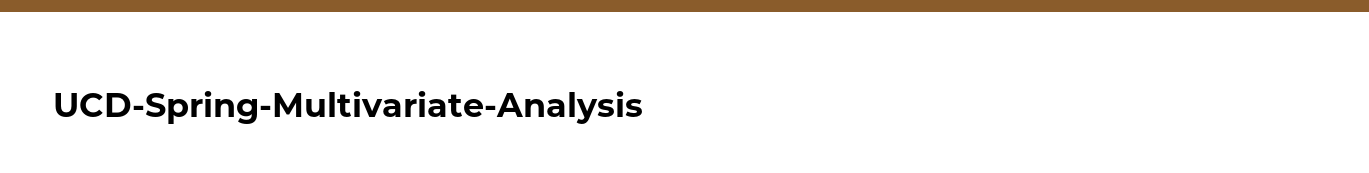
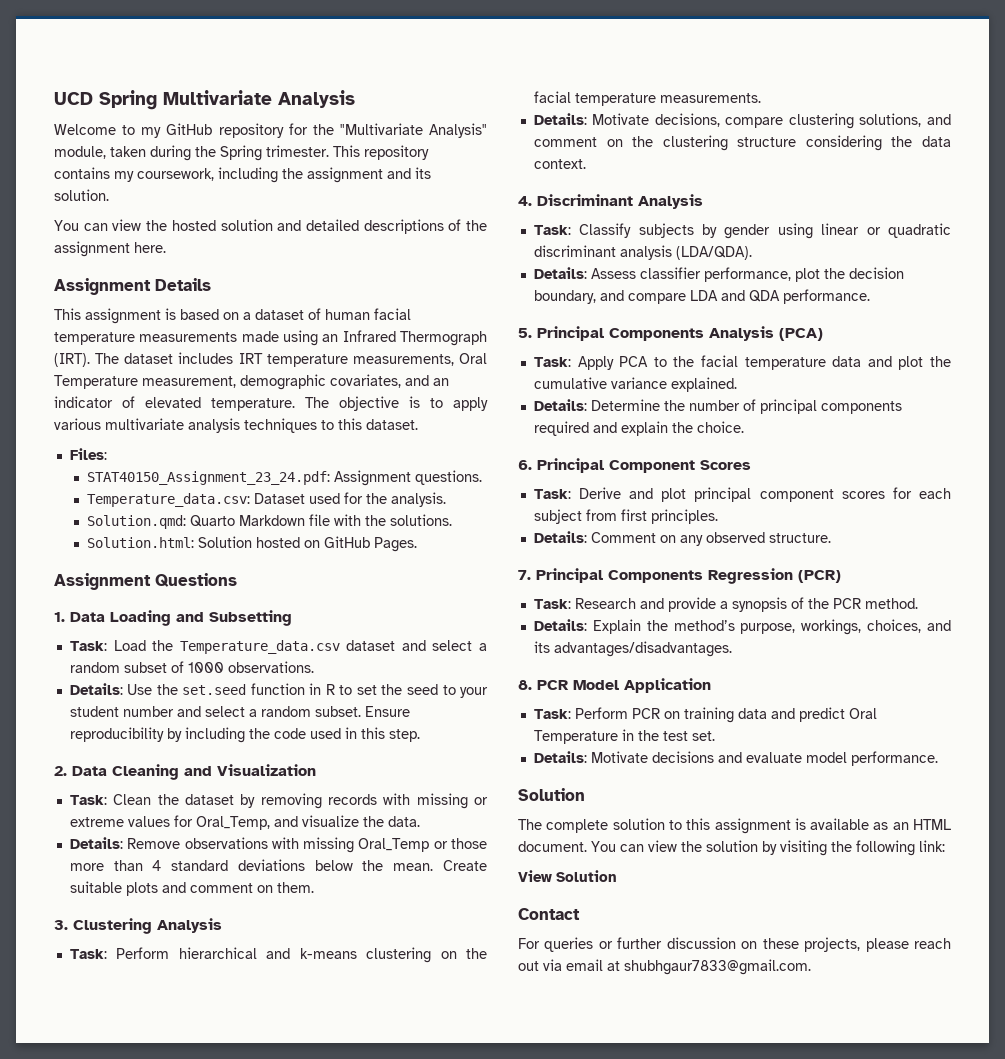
[53,91,643,124] UCD-Spring-Multivariate-Analysis -> [54,90,355,110] [54,123,487,138] [54,145,429,161] [54,167,431,183] [54,189,109,201] [54,219,487,234] [54,241,166,257] [54,278,211,295] [54,308,411,324] [54,330,487,346] [54,352,487,367] [54,374,449,390] [54,396,488,411] [54,418,418,433] [69,448,107,460] [86,470,482,486] [86,492,446,507] [86,514,452,529] [86,536,417,552] [54,573,237,590] [54,610,292,626] [69,640,487,654] [69,661,314,673] [69,683,488,698] [69,706,410,717] [69,727,420,743] [54,764,316,780] [69,793,489,809] [69,815,420,830] [69,837,487,853] [69,859,488,871] [69,881,314,896] [54,918,222,934] [69,947,488,963] [533,91,761,106] [533,113,951,129] [533,135,951,151] [533,159,586,169] [518,194,703,209] [533,223,951,239] [533,245,752,260] [533,267,904,282] [533,289,870,304] [518,326,823,341] [533,355,951,370] [533,377,737,392] [533,399,902,414] [533,421,744,436] [518,458,751,473] [533,487,951,502] [533,509,718,524] [533,531,831,546] [518,568,841,584] [533,597,918,612] [533,619,951,635] [533,641,732,657] [518,678,711,693] [533,707,877,723] [533,729,715,744] [533,751,938,766] [518,788,585,801] [518,818,951,834] [518,840,945,856] [518,870,617,882] [518,908,580,920] [518,937,951,952] [518,959,811,975] UCD Spring Multivariate Analysis // Welcome to my GitHub repository for the "Multivariate Analysis" module, taken during the Spring trimester. This repository contains my coursework, including the assignment and its solution. // You can view the hosted solution and detailed descriptions of the assignment here. // Assignment Details // This assignment is based on a dataset of human facial temperature measurements made using an Infrared Thermograph (IRT). The dataset includes IRT temperature measurements, Oral Temperature measurement, demographic covariates, and an indicator of elevated temperature. The objective is to apply various multivariate analysis techniques to this dataset. // Files: // STAT40150_Assignment_23_24.pdf: Assignment questions. // Temperature_data.csv: Dataset used for the analysis. // Solution.qmd: Quarto Markdown file with the solutions. // Solution.html: Solution hosted on GitHub Pages. // Assignment Questions // 1. Data Loading and Subsetting // Task: Load the Temperature_data.csv dataset and select a random subset of 1000 observations. // Details: Use the set.seed function in R to set the seed to your student number and select a random subset. Ensure reproducibility by including the code used in this step. // 2. Data Cleaning and Visualization // Task: Clean the dataset by removing records with missing or extreme values for Oral_Temp, and visualize the data. // Details: Remove observations with missing Oral_Temp or those more than 4 standard deviations below the mean. Create suitable plots and comment on them. // 3. Clustering Analysis // Task: Perform hierarchical and k-means clustering on the facial temperature measurements. // Details: Motivate decisions, compare clustering solutions, and comment on the clustering structure considering the data context. // 4. Discriminant Analysis // Task: Classify subjects by gender using linear or quadratic discriminant analysis (LDA/QDA). // Details: Assess classifier performance, plot the decision boundary, and compare LDA and QDA performance. // 5. Principal Components Analysis (PCA) // Task: Apply PCA to the facial temperature data and plot the cumulative variance explained. // Details: Determine the number of principal components required and explain the choice. // 6. Principal Component Scores // Task: Derive and plot principal component scores for each subject from first principles. // Details: Comment on any observed structure. // 7. Principal Components Regression (PCR) // Task: Research and provide a synopsis of the PCR method. // Details: Explain the method’s purpose, workings, choices, and its advantages/disadvantages. // 8. PCR Model Application // Task: Perform PCR on training data and predict Oral Temperature in the test set. // Details: Motivate decisions and evaluate model performance. // Solution // The complete solution to this assignment is available as an HTML document. You can view the solution by visiting the following link: // View Solution // Contact // For queries or further discussion on these projects, please reach out via email at shubhgaur7833@gmail.com.

